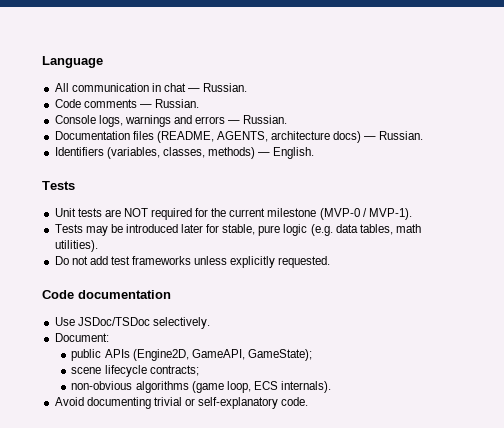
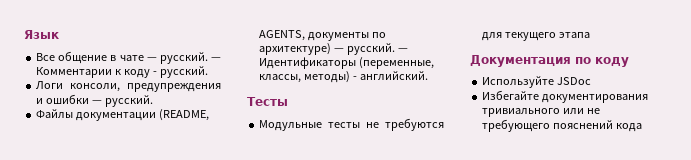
[42,56,103,68] [54,83,248,92] [54,99,199,108] [54,115,288,127] [54,131,424,143] [54,147,315,159] [42,181,75,190] [54,208,412,220] [54,224,421,236] [54,240,98,252] [54,256,331,268] [42,290,171,299] [54,317,210,329] [54,333,109,342] [71,349,312,361] [71,365,199,377] [71,381,332,393] [54,397,309,409] Language // All communication in chat — Russian. // Code comments — Russian. // Console logs, warnings and errors — Russian. // Documentation files (README, AGENTS, architecture docs) — Russian. // Identifiers (variables, classes, methods) — English. // Tests // Unit tests are NOT required for the current milestone (MVP-0 / MVP-1). // Tests may be introduced later for stable, pure logic (e.g. data tables, math utilities). // Do not add test frameworks unless explicitly requested. // Code documentation // Use JSDoc/TSDoc selectively. // Document: // public APIs (Engine2D, GameAPI, GameState); // scene lifecycle contracts; // non-obvious algorithms (game loop, ECS internals). // Avoid documenting trivial or self-explanatory code. -> [24,30,59,39] [36,51,222,64] [36,66,208,78] [36,81,221,92] [36,94,154,107] [36,109,210,121] [259,30,387,41] [259,43,409,55] [259,57,435,69] [259,71,429,83] [247,97,288,106] [259,118,444,131] [482,32,591,41] [470,55,629,67] [482,76,592,88] [482,90,649,103] [482,108,601,117] [482,119,643,132] Язык // Все общение в чате — русский. — Комментарии к коду - русский. // Логи консоли, предупреждения и ошибки — русский. // Файлы документации (README, AGENTS, документы по архитектуре) — русский. — Идентификаторы (переменные, классы, методы) - английский. // Тесты // Модульные тесты не требуются для текущего этапа // Документация по коду // Используйте JSDoc // Избегайте документирования тривиального или не требующего пояснений кода

